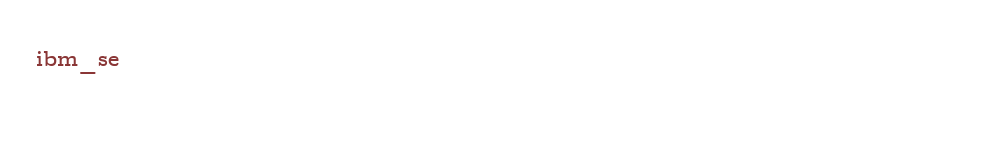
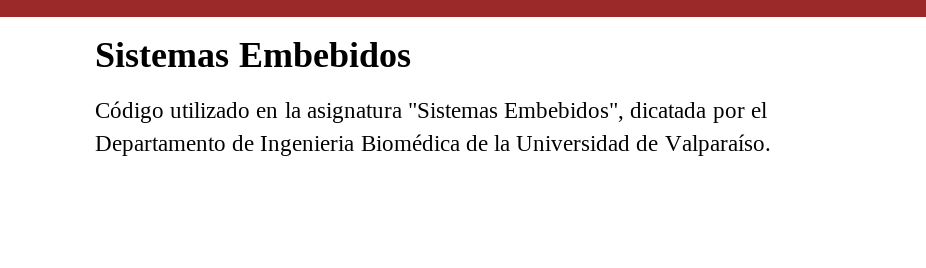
[36,51,119,74] ibm_se -> [95,42,411,67] [95,101,767,123] [95,134,771,156] Sistemas Embebidos // Código utilizado en la asignatura "Sistemas Embebidos", dicatada por el Departamento de Ingenieria Biomédica de la Universidad de Valparaíso.

